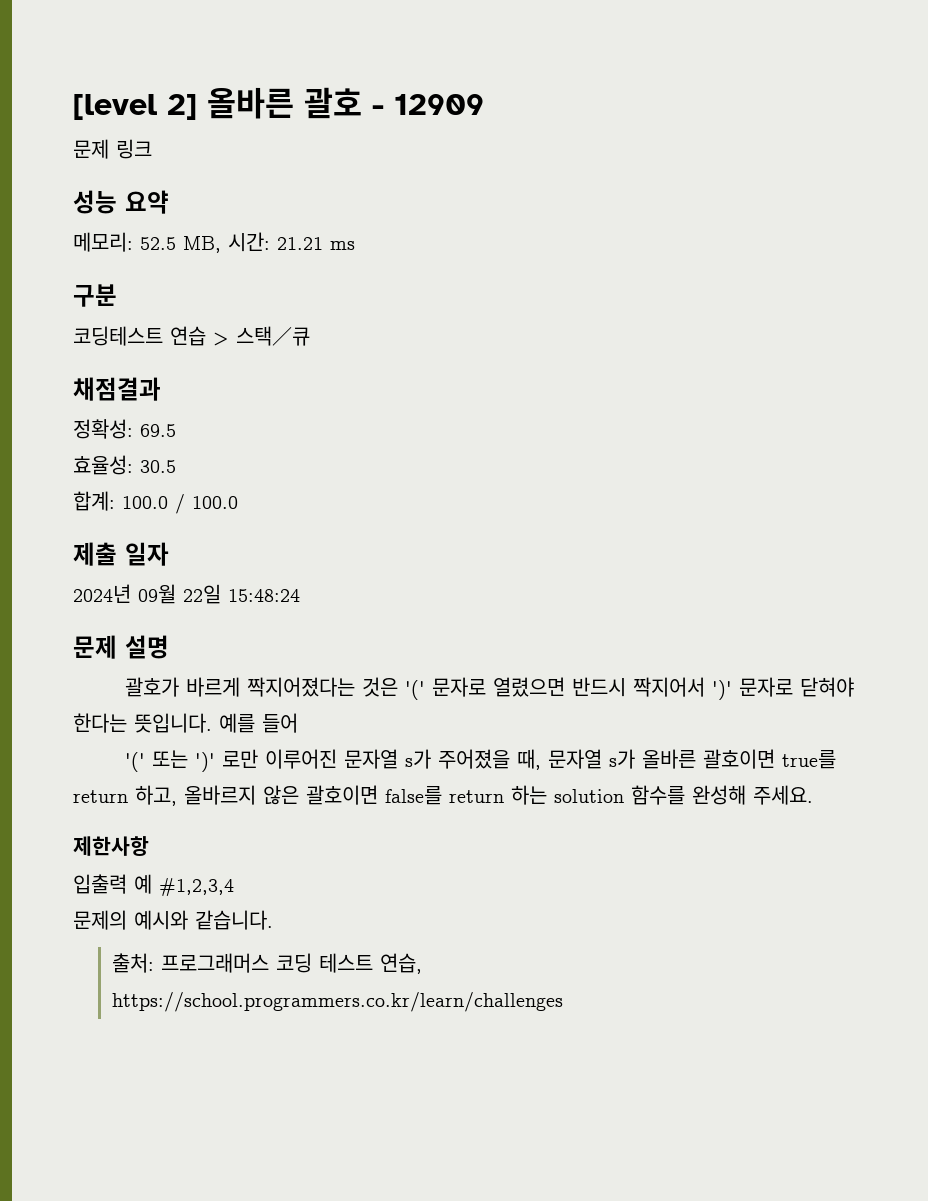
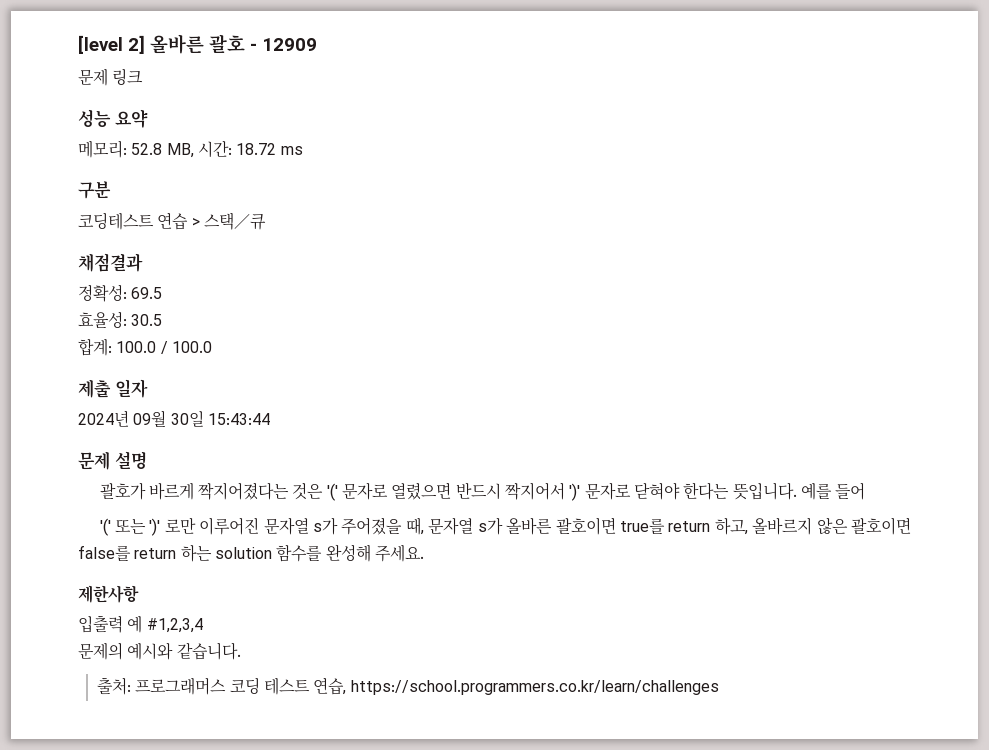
[140,237,176,250] 52.5 -> [131,143,163,155] 52.8
[277,237,323,250] 21.21 -> [236,143,277,155] 18.72
[183,584,300,604] 22일 15:48:24 -> [170,411,270,427] 30일 15:43:44

